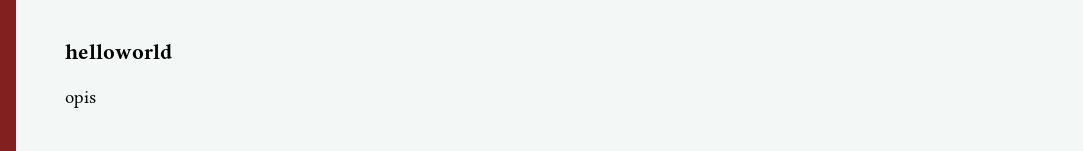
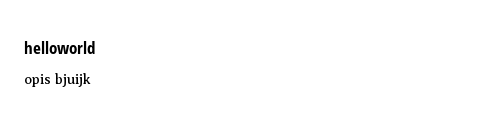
(96, 99) none -> [55,73,91,87] bjuijk

